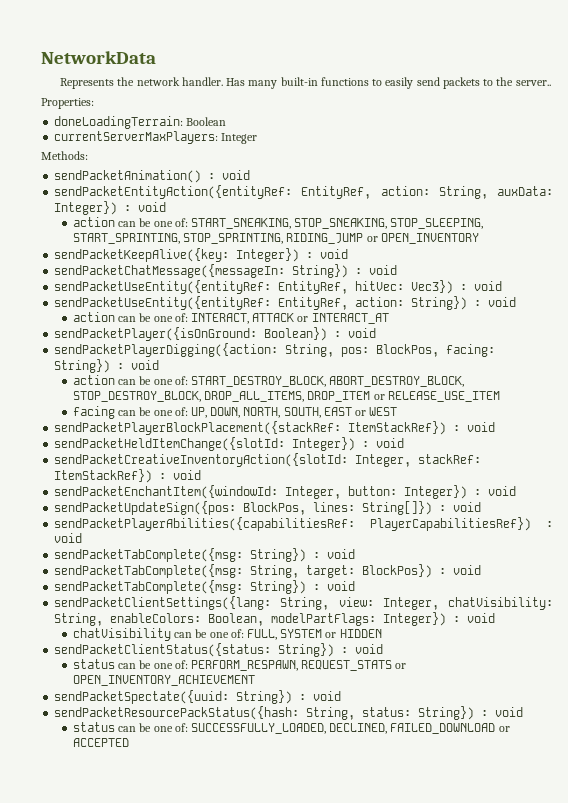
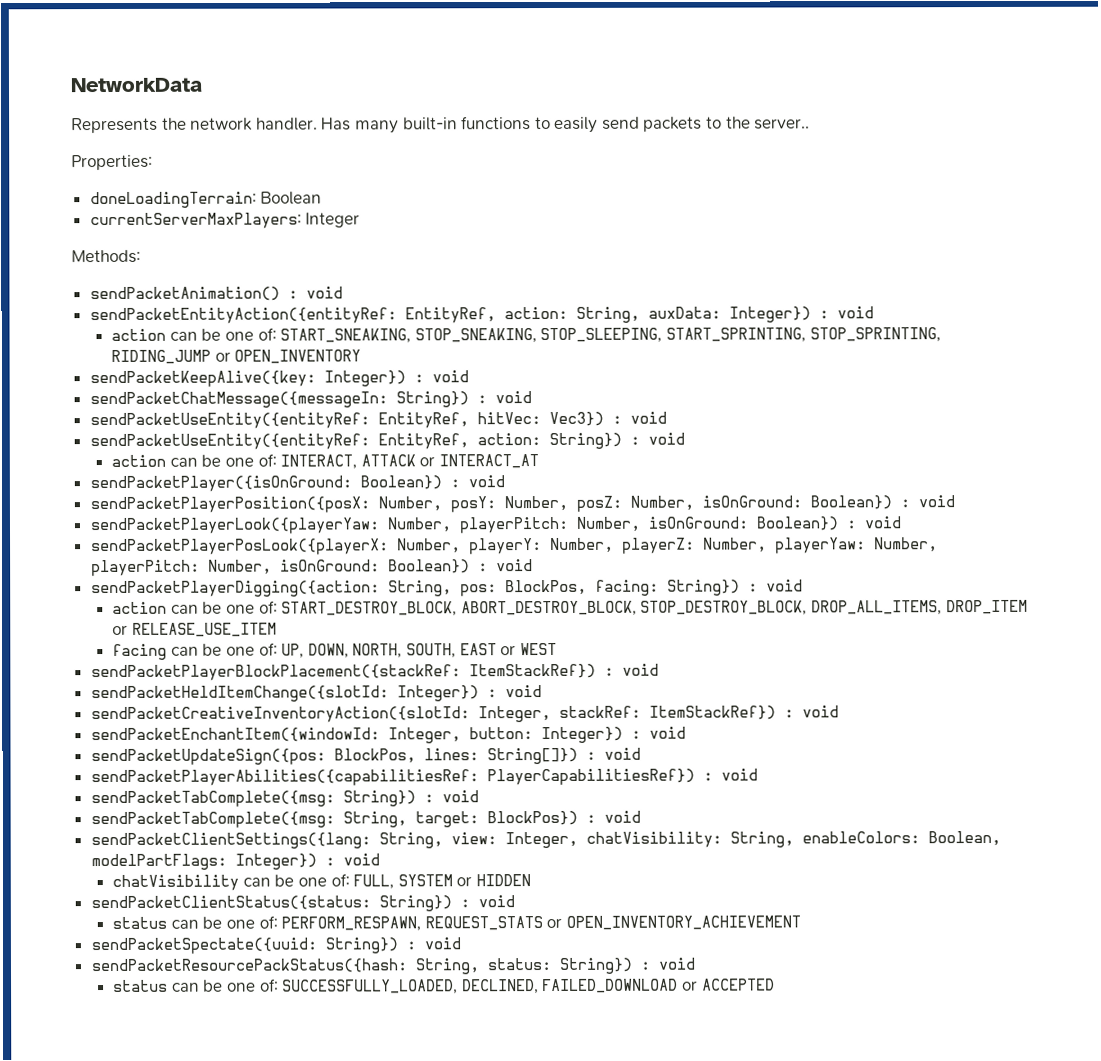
(377, 333) none -> [89,495,955,514] [89,516,901,535] [90,537,938,556] [90,559,533,577] // sendPacketPlayerPosition({posX: Number, posY: Number, posZ: Number, isOnGround: Boolean}) : void // sendPacketPlayerLook({playerYaw: Number, playerPitch: Number, isOnGround: Boolean}) : void // sendPacketPlayerPosLook({playerX: Number, playerY: Number, playerZ: Number, playerYaw: Number, playerPitch: Number, isOnGround: Boolean}) : void
[54,580,356,594] // sendPacketTabComplete({msg: String}) : void -> (641, 816) none

